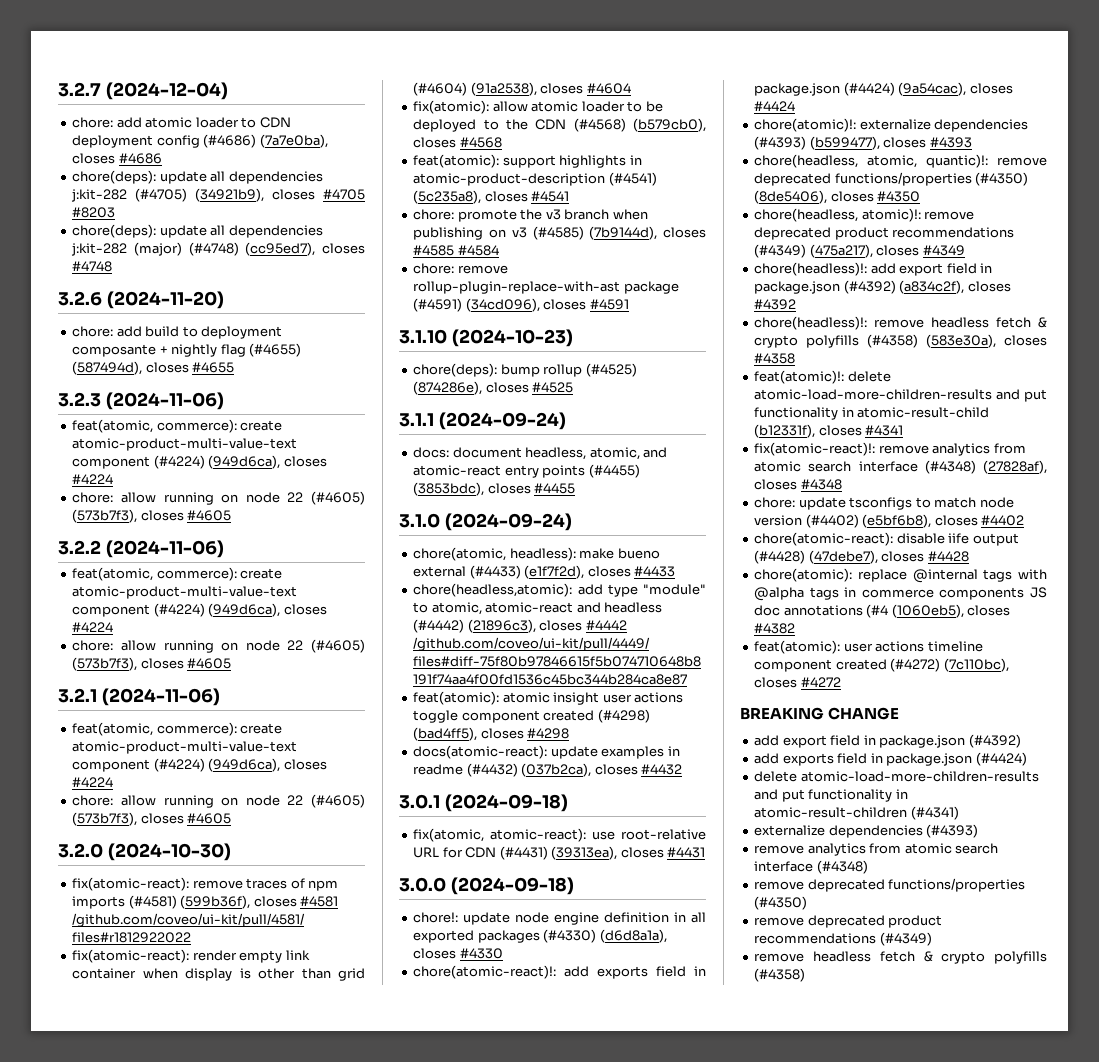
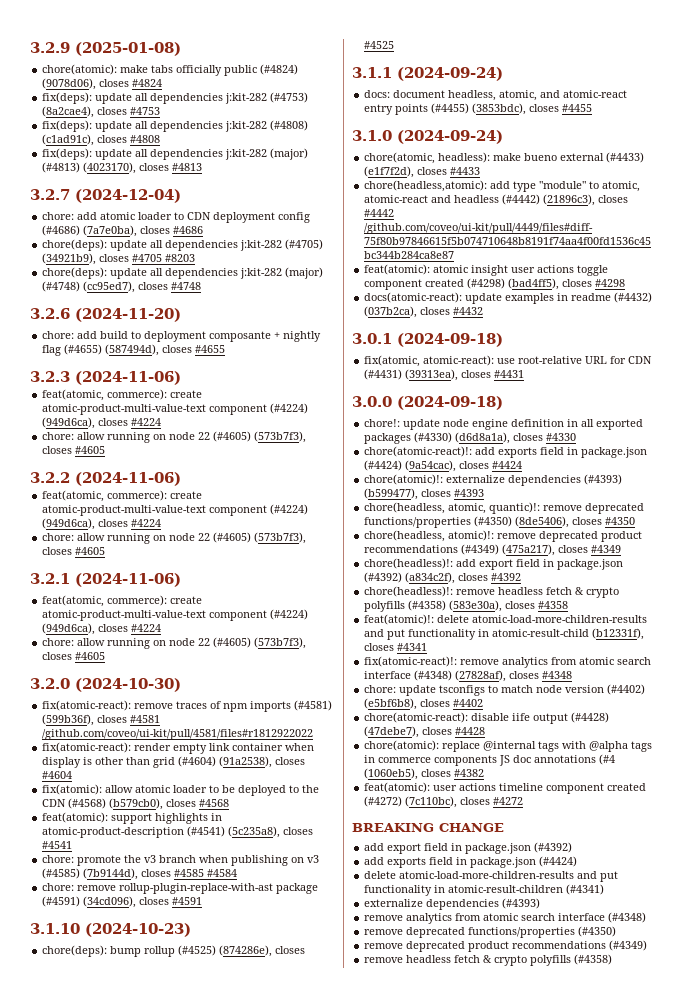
(58, 89) none -> [30,42,181,56] [42,64,299,76] [42,78,163,90] [42,92,309,104] [42,106,161,118] [42,120,309,132] [42,134,161,146] [42,148,309,160] [42,162,203,174] 3.2.9 (2025-01-08) // chore(atomic): make tabs officially public (#4824) (9078d06), closes #4824 // fix(deps): update all dependencies j:kit-282 (#4753) (8a2cae4), closes #4753 // fix(deps): update all dependencies j:kit-282 (#4808) (c1ad91c), closes #4808 // fix(deps): update all dependencies j:kit-282 (major) (#4813) (4023170), closes #4813 //

